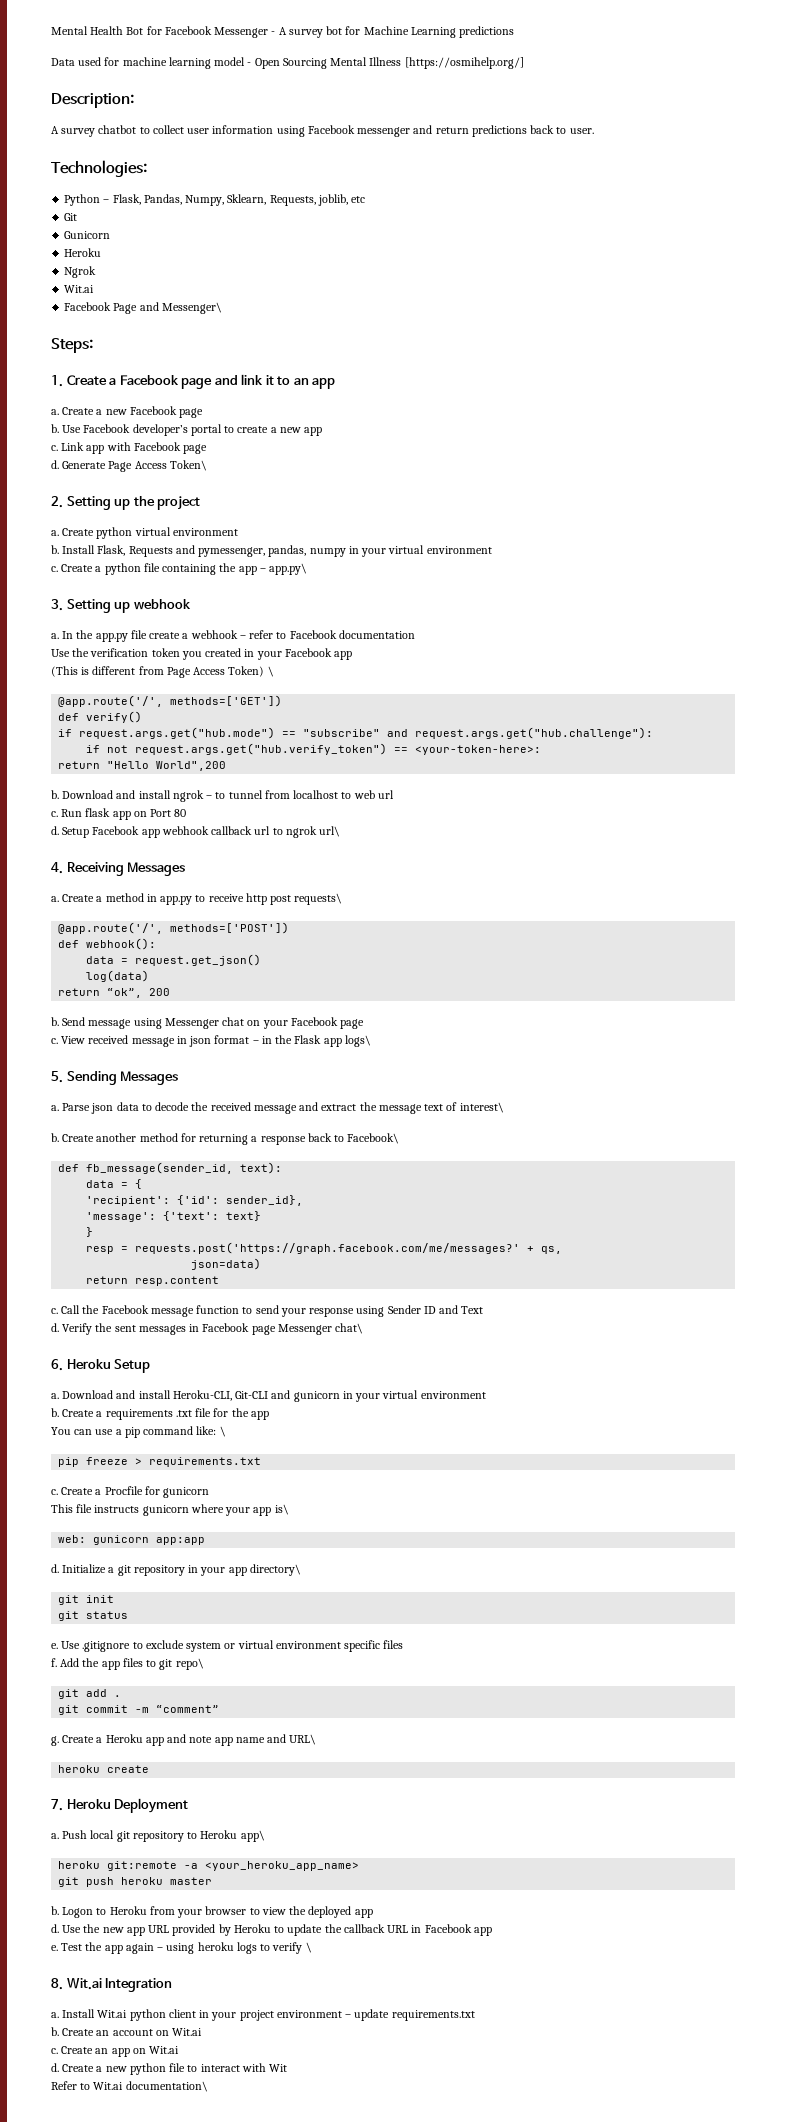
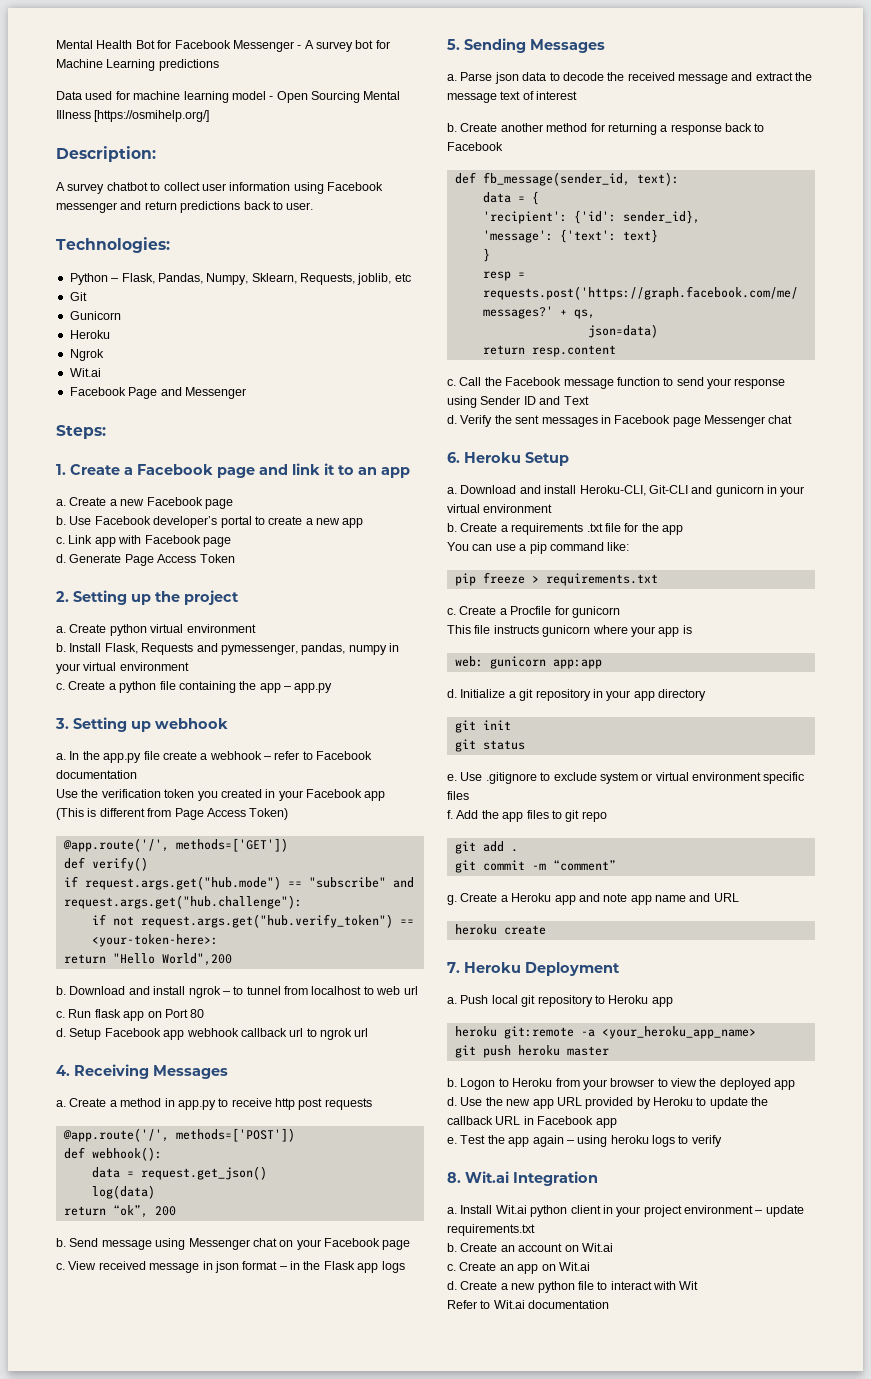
[161,302,222,314] Messenger\ -> [184,387,246,399] Messenger
[169,460,207,471] Token\ -> [199,554,235,563] Token
[269,563,308,575] app.py\ -> [294,683,333,693] app.py
[267,666,274,677] \ -> (289, 814) none
[319,826,341,837] url\ -> [354,1028,369,1037] url
[294,893,343,905] requests\ -> [324,1098,372,1110] requests
[344,1035,371,1047] logs\ -> [381,1261,405,1273] logs
[459,1102,504,1113] interest\ -> [536,91,578,100] interest
[347,1133,400,1144] Facebook\ -> [447,142,503,151] Facebook
[335,1323,364,1334] chat\ -> [768,415,793,424] chat
[219,1426,226,1437] \ -> (630, 546) none
[274,1504,289,1515] is\ -> [682,625,692,634] is
[249,1564,301,1576] directory\ -> [658,689,706,701] directory
[175,1658,204,1670] repo\ -> [581,811,607,822] repo
[289,1734,317,1745] URL\ -> [713,893,739,902] URL
[240,1830,265,1842] app\ -> [651,997,673,1007] app
[305,1942,312,1953] \ -> (722, 1141) none
[125,2081,208,2092] documentation\ -> [528,1300,610,1309] documentation

